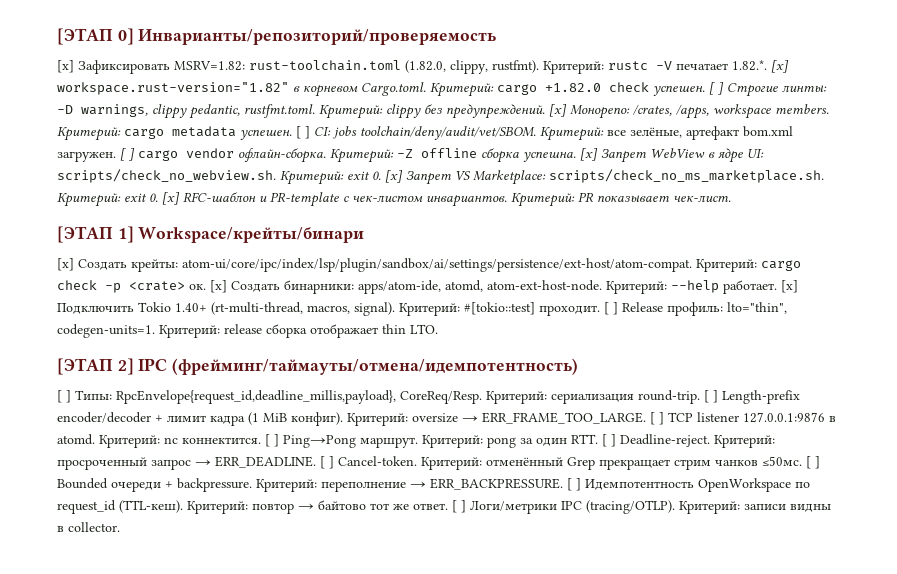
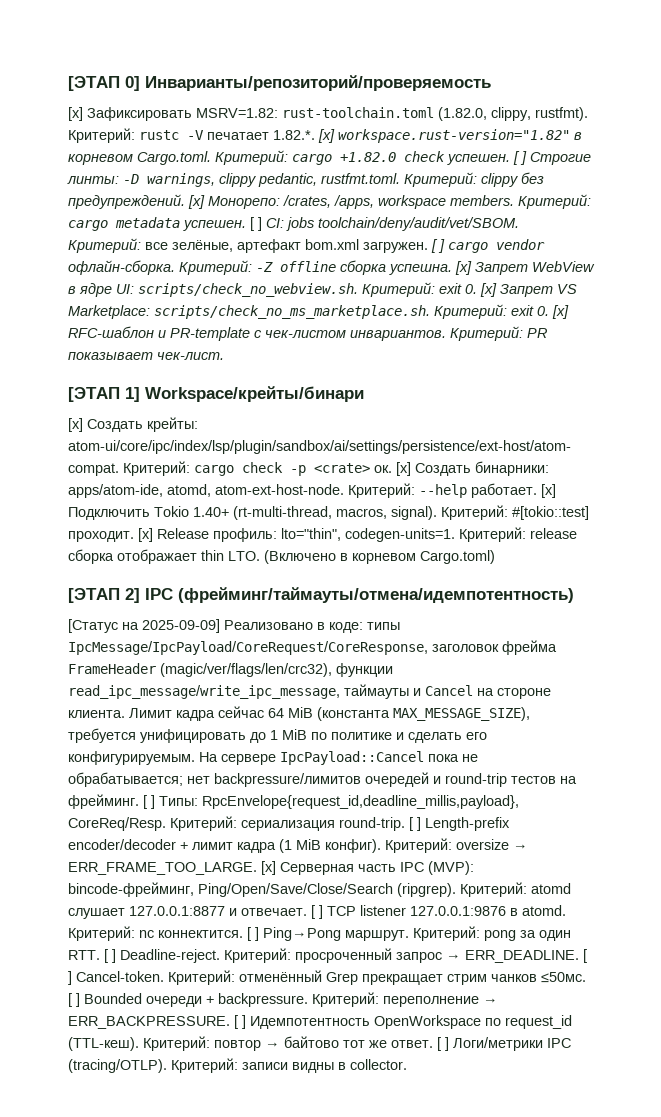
[604,302,618,315] [ ] -> [138,528,153,542] [x]
(438, 329) none -> [264,550,495,564] (Включено в корневом Cargo.toml)
(579, 366) none -> [68,619,400,633] [68,640,557,655] [68,663,393,677] [68,684,551,699] [68,706,530,721] [68,728,487,743] [68,751,478,765] [68,772,577,787] [68,794,139,809] [Статус на 2025-09-09] Реализовано в коде: типы IpcMessage/IpcPayload/CoreRequest/CoreResponse, заголовок фрейма FrameHeader (magic/ver/flags/len/crc32), функции read_ipc_message/write_ipc_message, таймауты и Cancel на стороне клиента. Лимит кадра сейчас 64 MiB (константа MAX_MESSAGE_SIZE), требуется унифицировать до 1 MiB по политике и сделать его конфигурируемым. На сервере IpcPayload::Cancel пока не обрабатывается; нет backpressure/лимитов очередей и round-trip тестов на фрейминг.
(646, 418) none -> [261,861,474,875] [68,882,571,897] [68,906,307,919] [x] Серверная часть IPC (MVP): bincode‑фрейминг, Ping/Open/Save/Close/Search (ripgrep). Критерий: atomd слушает 127.0.0.1:8877 и отвечает.

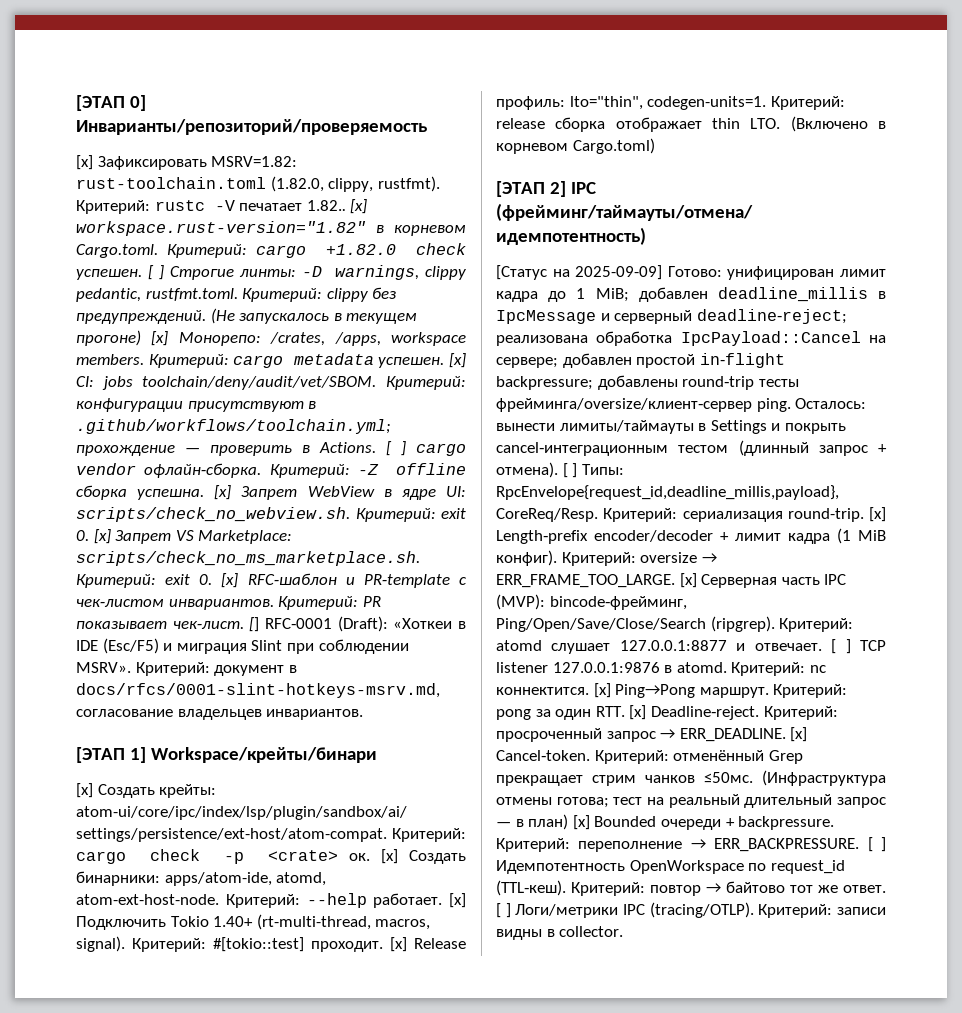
[273,130,315,140] 1.82.*. -> [306,200,346,211] 1.82..
(185, 201) none -> [210,308,418,324] [76,330,141,346] (Не запускалось в текущем прогоне)
[250,217,262,231] [ ] -> [448,353,466,368] [x]
[145,239,428,253] все зелёные, артефакт bom.xml загружен. -> [76,398,317,412] [76,419,391,434] [76,442,376,456] конфигурации присутствуют в .github/workflows/toolchain.yml; прохождение — проверить в Actions.
(224, 356) none -> [249,616,466,632] [76,638,409,654] [76,662,297,676] [76,683,440,698] [76,709,364,720] [] RFC‑0001 (Draft): «Хоткеи в IDE (Esc/F5) и миграция Slint при соблюдении MSRV». Критерий: документ в docs/rfcs/0001-slint-hotkeys-msrv.md, согласование владельцев инвариантов.
[224,620,400,633] [68,640,557,655] [68,663,393,677] [68,684,551,699] [68,706,530,721] [68,728,487,743] [68,751,478,765] [68,772,577,787] [68,794,139,809] Реализовано в коде: типы IpcMessage/IpcPayload/CoreRequest/CoreResponse, заголовок фрейма FrameHeader (magic/ver/flags/len/crc32), функции read_ipc_message/write_ipc_message, таймауты и Cancel на стороне клиента. Лимит кадра сейчас 64 MiB (константа MAX_MESSAGE_SIZE), требуется унифицировать до 1 MiB по политике и сделать его конфигурируемым. На сервере IpcPayload::Cancel пока не обрабатывается; нет backpressure/лимитов очередей и round-trip тестов на фрейминг. -> [667,266,886,280] [496,287,886,302] [496,309,847,324] [496,331,886,346] [496,353,785,368] [496,375,799,390] [496,398,867,412] [496,420,846,434] [496,440,887,456] [496,462,558,478] Готово: унифицирован лимит кадра до 1 MiB; добавлен deadline_millis в IpcMessage и серверный deadline‑reject; реализована обработка IpcPayload::Cancel на сервере; добавлен простой in‑flight backpressure; добавлены round‑trip тесты фрейминга/oversize/клиент‑сервер ping. Осталось: вынести лимиты/таймауты в Settings и покрыть cancel‑интеграционным тестом (длинный запрос + отмена).
[409,817,421,831] [ ] -> [869,507,886,522] [x]
[247,927,259,941] [ ] -> [593,683,611,698] [x]
[104,949,116,963] [ ] -> [629,705,647,720] [x]
[583,949,587,963] [68,971,72,985] [ ] -> [790,727,808,742] [x]
[68,993,80,1007] [ ] -> [762,770,886,786] [496,794,886,808] [496,814,590,830] (Инфраструктура отмены готова; тест на реальный длительный запрос — в план) [x]

